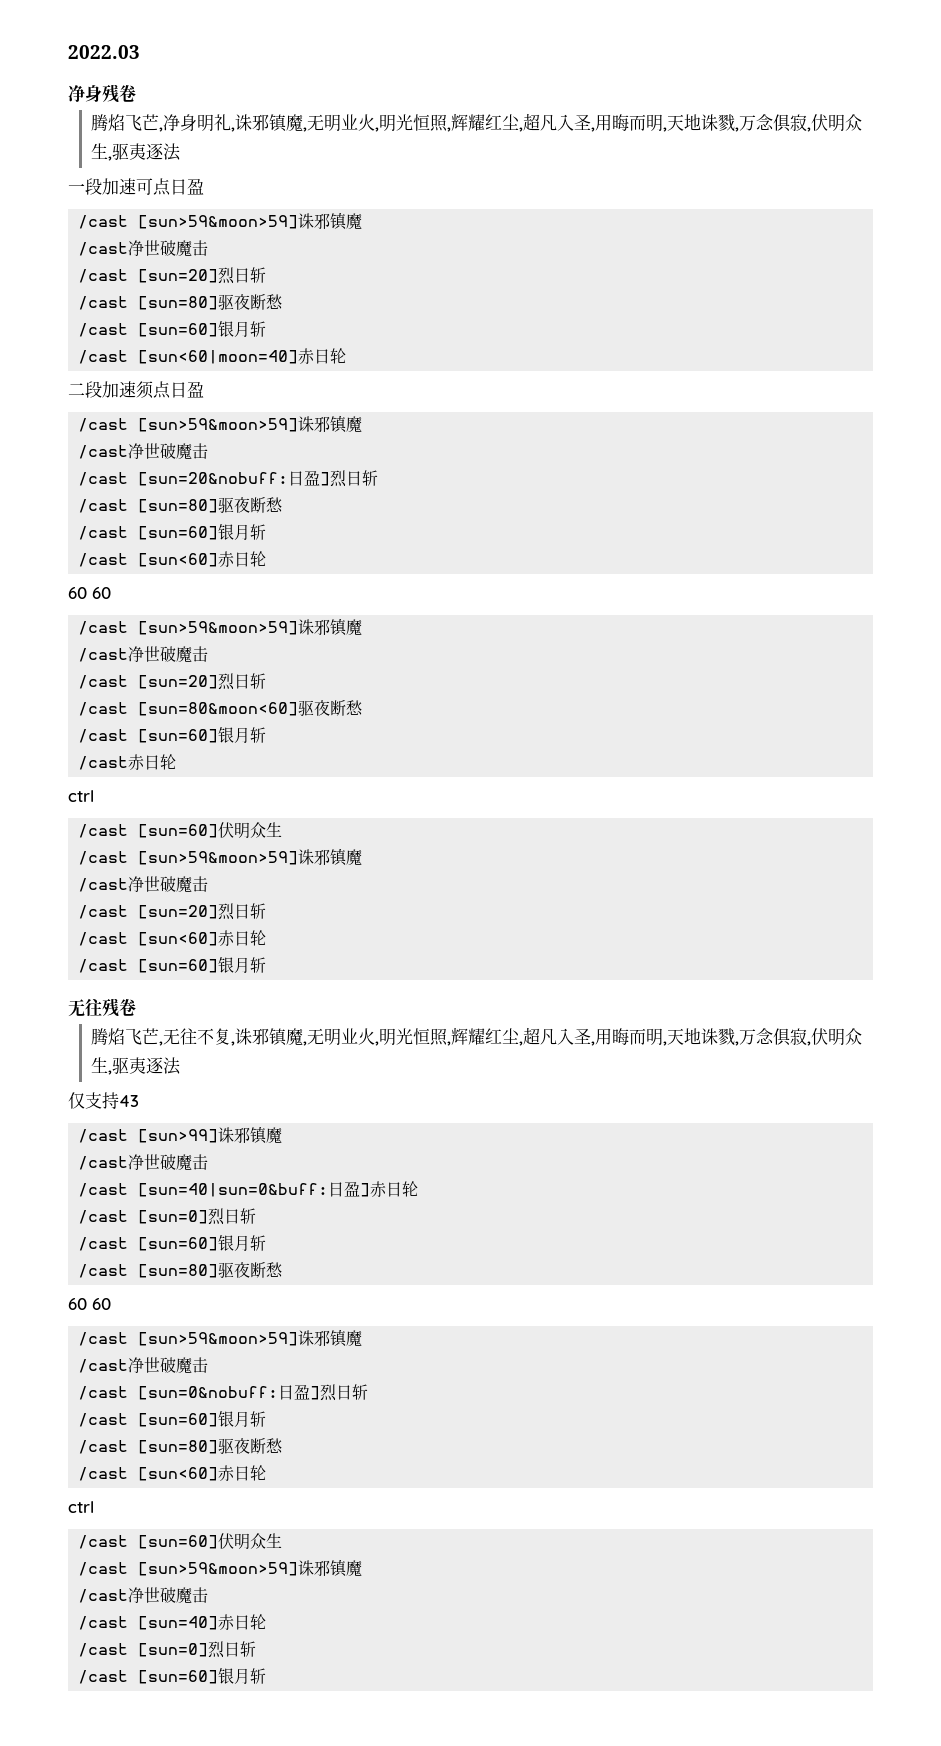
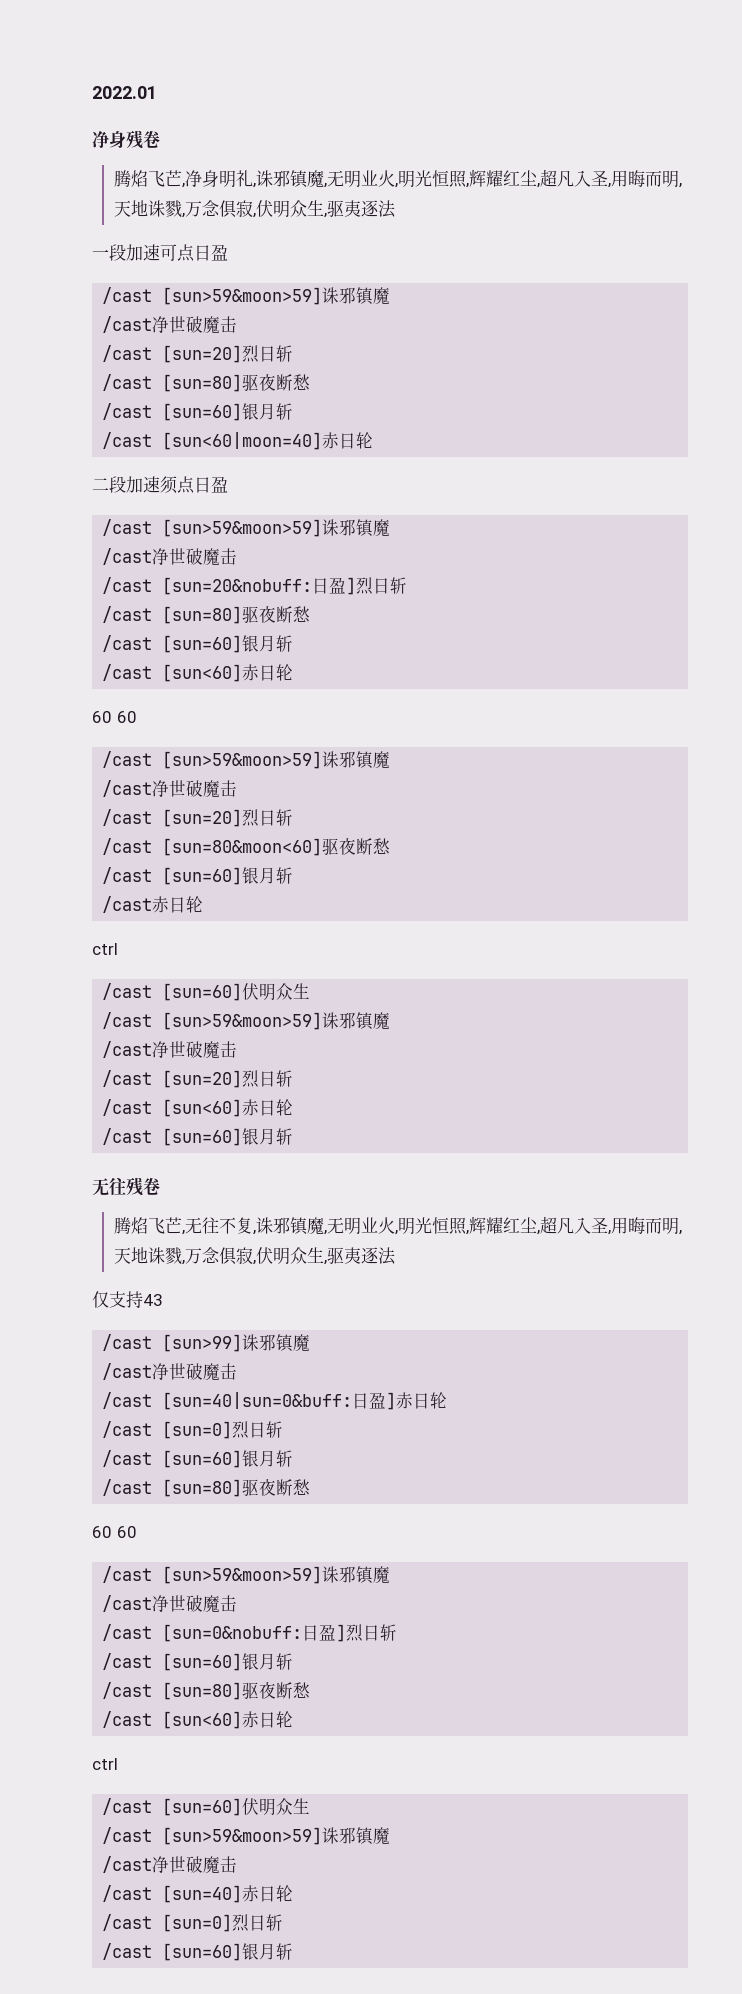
[68,45,140,59] 2022.03 -> [92,86,157,99] 2022.01

